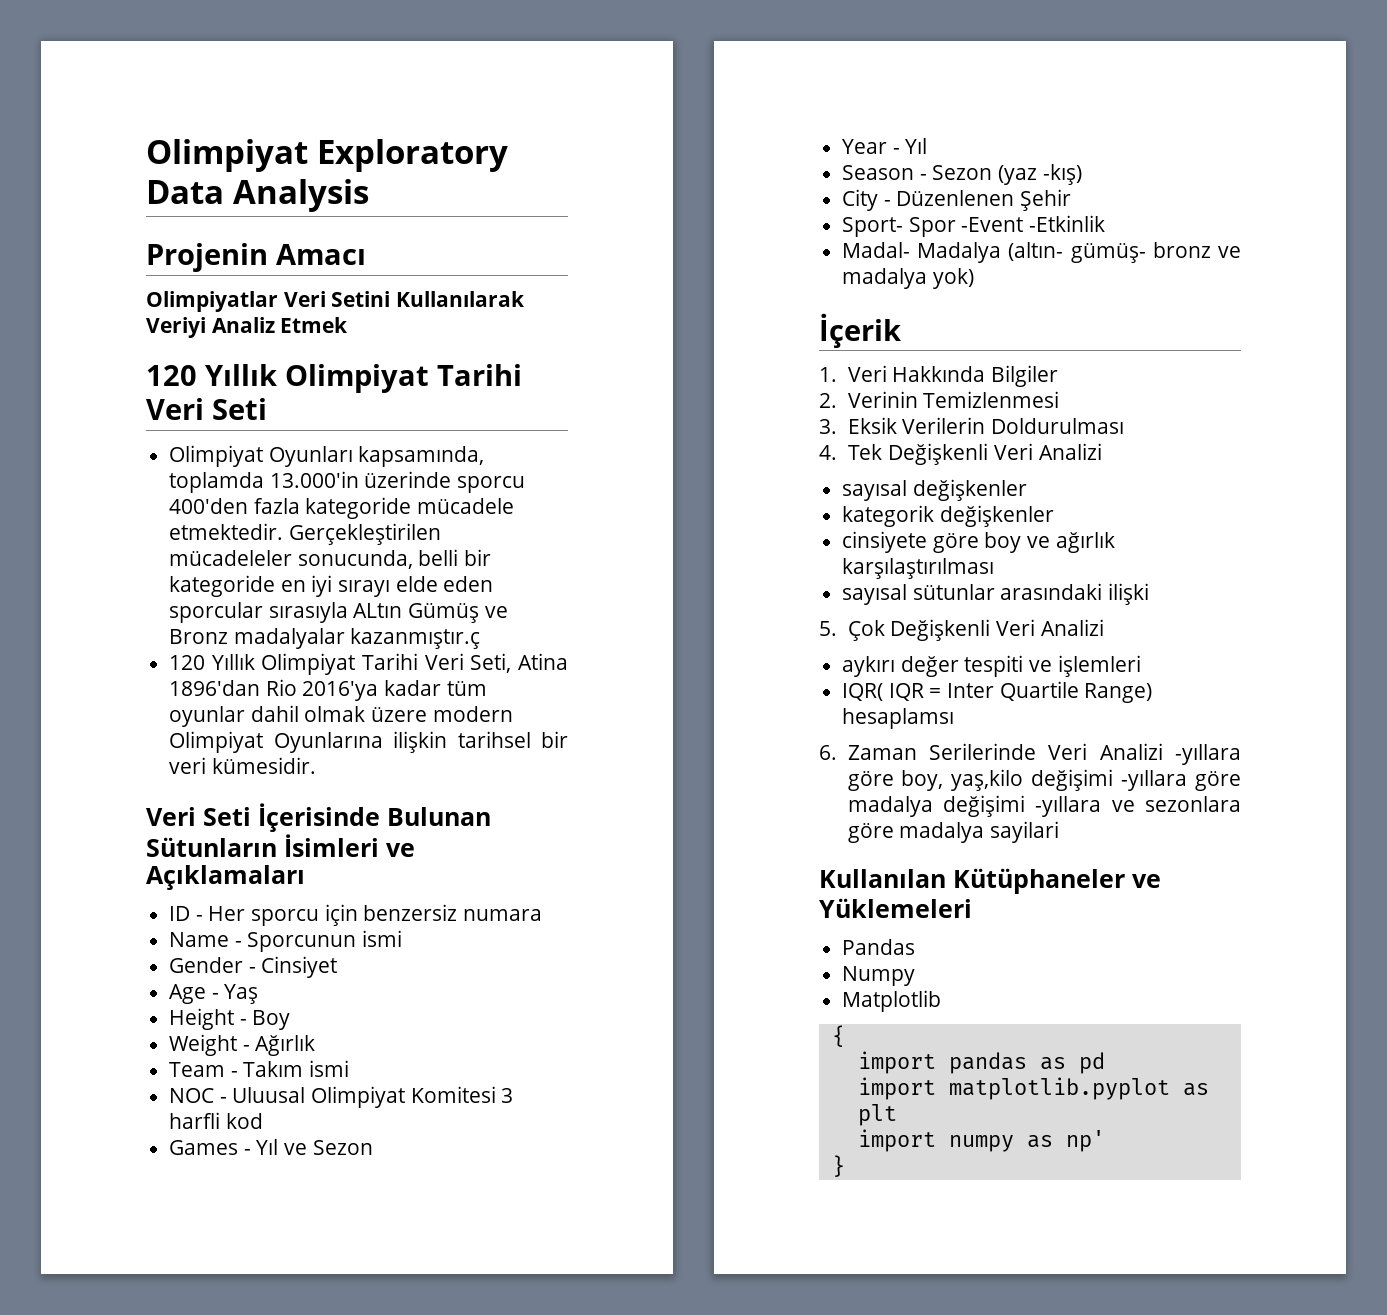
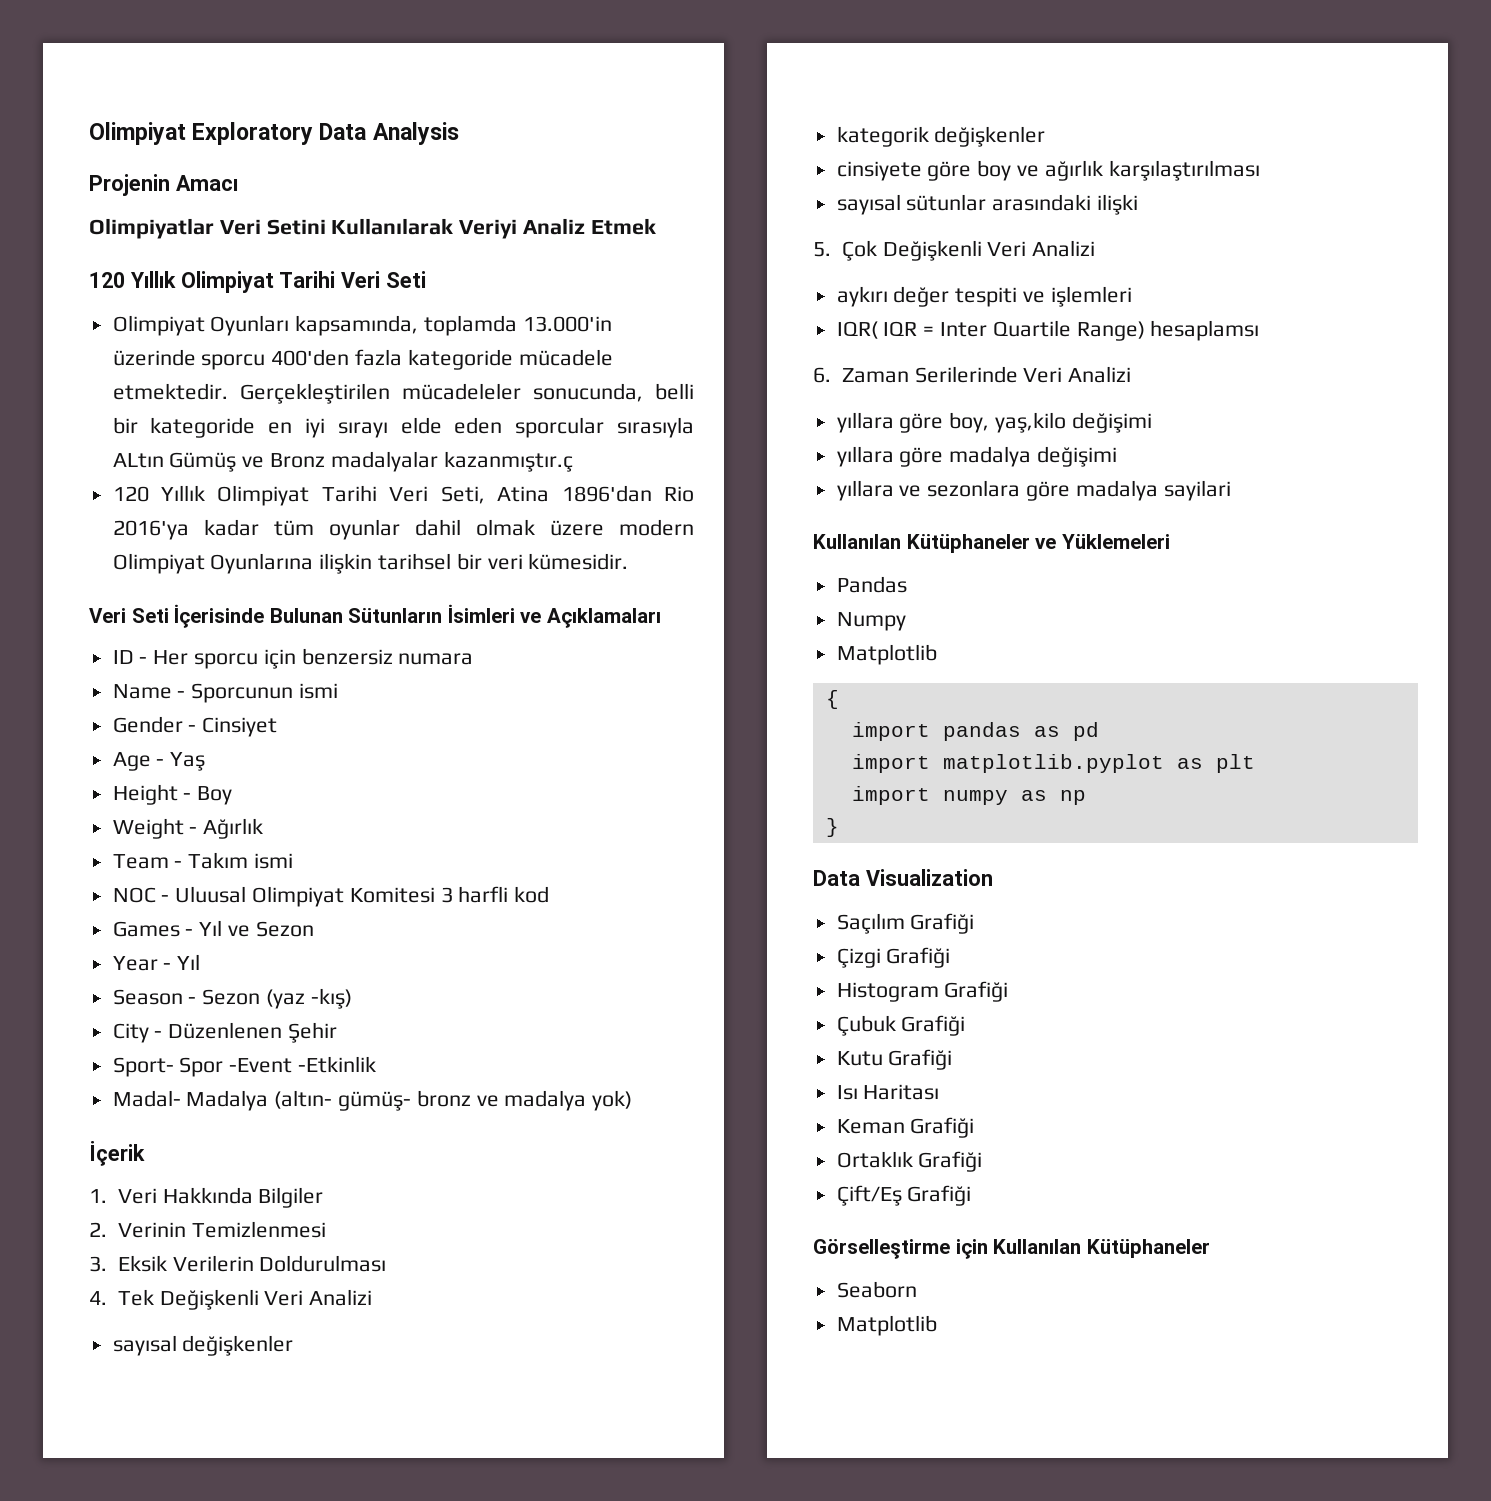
[1175,744,1241,765] -yıllara -> [836,412,894,433] // yıllara
[1121,770,1188,791] -yıllara -> [836,446,894,467] // yıllara
[1035,796,1102,817] -yıllara -> [836,480,894,501] // yıllara
[1065,1130,1105,1152] np' -> [1059,790,1086,805] np
(845, 1166) none -> [813,869,993,886] [836,913,975,934] [836,947,951,968] [836,981,1009,1002] [836,1015,966,1036] [836,1049,953,1070] [836,1084,940,1100] [836,1117,975,1138] [836,1151,983,1172] [836,1185,972,1206] [813,1239,1210,1259] [836,1281,917,1298] [836,1315,937,1336] // Data Visualization // Saçılım Grafiği // Çizgi Grafiği // Histogram Grafiği // Çubuk Grafiği // Kutu Grafiği // Isı Haritası // Keman Grafiği // Ortaklık Grafiği // Çift/Eş Grafiği // Görselleştirme için Kullanılan Kütüphaneler // Seaborn // Matplotlib

